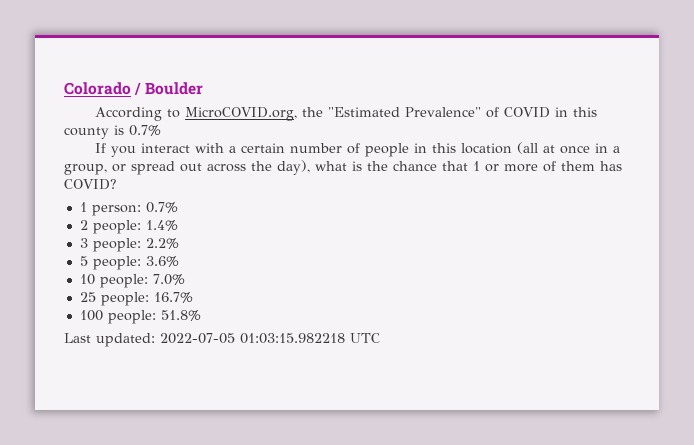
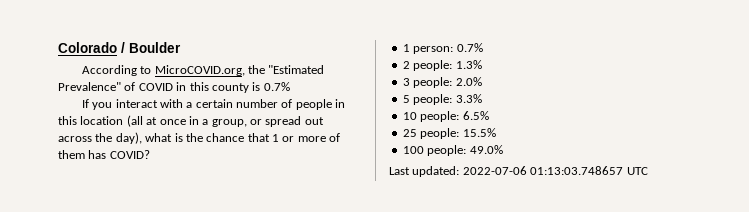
[145,220,178,231] 1.4% -> [455,60,482,69] 1.3%
[145,238,179,249] 2.2% -> [455,77,482,86] 2.0%
[145,256,179,267] 3.6% -> [455,94,482,103] 3.3%
[152,274,185,285] 7.0% -> [462,111,489,120] 6.5%
[153,292,193,303] 16.7% -> [462,128,496,137] 15.5%
[160,310,201,321] 51.8% -> [469,145,503,154] 49.0%
[160,333,345,344] 2022-07-05 01:03:15.982218 -> [462,166,624,175] 2022-07-06 01:13:03.748657

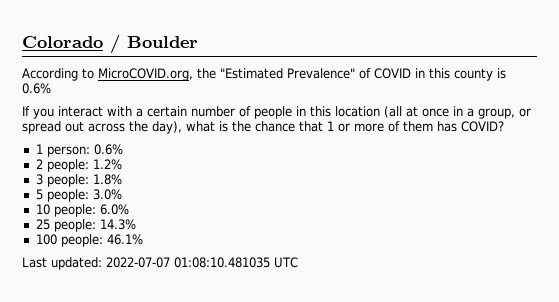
[263,82,290,91] 0.7% -> [22,83,51,94] 0.6%
[456,43,483,52] 0.7% -> [93,144,123,155] 0.6%
[455,60,482,69] 1.3% -> [92,159,122,170] 1.2%
[455,77,482,86] 2.0% -> [92,174,122,185] 1.8%
[455,94,482,103] 3.3% -> [92,189,122,200] 3.0%
[462,111,489,120] 6.5% -> [99,204,129,215] 6.0%
[462,128,496,137] 15.5% -> [99,219,136,230] 14.3%
[469,145,503,154] 49.0% -> [106,234,143,245] 46.1%
[462,166,624,175] 2022-07-06 01:13:03.748657 -> [106,257,270,268] 2022-07-07 01:08:10.481035

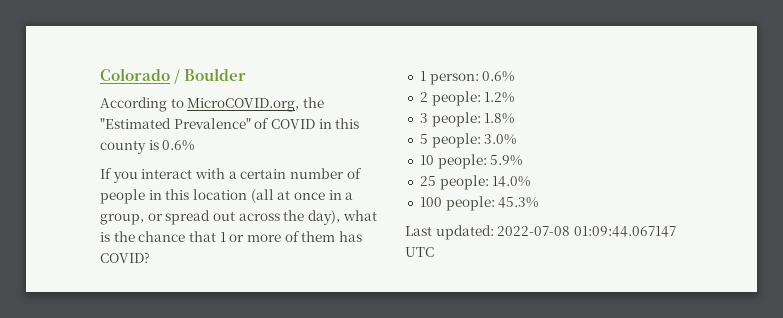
[99,204,129,215] 6.0% -> [490,155,523,166] 5.9%
[99,219,136,230] 14.3% -> [492,176,531,187] 14.0%
[106,234,143,245] 46.1% -> [498,197,539,208] 45.3%
[106,257,270,268] 2022-07-07 01:08:10.481035 -> [497,226,676,237] 2022-07-08 01:09:44.067147

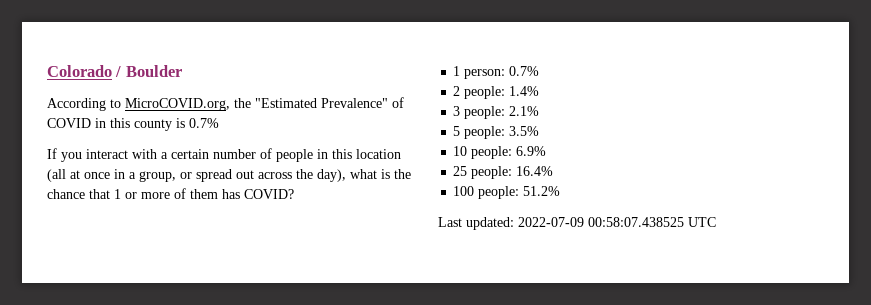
[162,140,195,151] 0.6% -> [189,118,219,128] 0.7%
[482,71,515,82] 0.6% -> [509,66,540,76] 0.7%
[484,92,515,103] 1.2% -> [509,86,540,96] 1.4%
[484,113,515,124] 1.8% -> [509,106,540,116] 2.1%
[484,134,517,145] 3.0% -> [509,126,540,136] 3.5%
[490,155,523,166] 5.9% -> [516,146,547,156] 6.9%
[492,176,531,187] 14.0% -> [516,166,554,176] 16.4%
[498,197,539,208] 45.3% -> [523,186,561,196] 51.2%
[497,226,676,237] 2022-07-08 01:09:44.067147 -> [518,217,684,227] 2022-07-09 00:58:07.438525

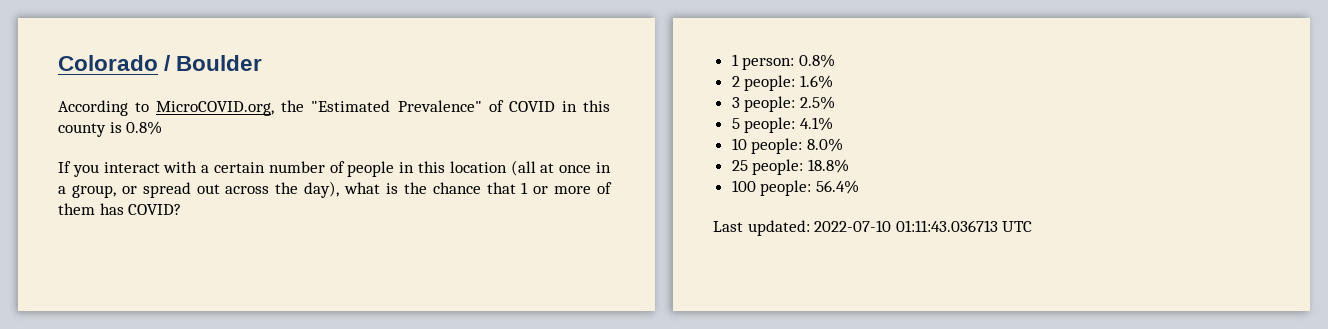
[189,118,219,128] 0.7% -> [126,121,163,135] 0.8%
[509,66,540,76] 0.7% -> [798,54,835,68] 0.8%
[509,86,540,96] 1.4% -> [799,75,833,89] 1.6%
[509,106,540,116] 2.1% -> [799,96,835,110] 2.5%
[509,126,540,136] 3.5% -> [799,117,833,131] 4.1%
[516,146,547,156] 6.9% -> [806,138,843,152] 8.0%
[516,166,554,176] 16.4% -> [807,159,849,173] 18.8%
[523,186,561,196] 51.2% -> [815,180,859,194] 56.4%
[518,217,684,227] 2022-07-09 00:58:07.438525 -> [814,220,998,232] 2022-07-10 01:11:43.036713

